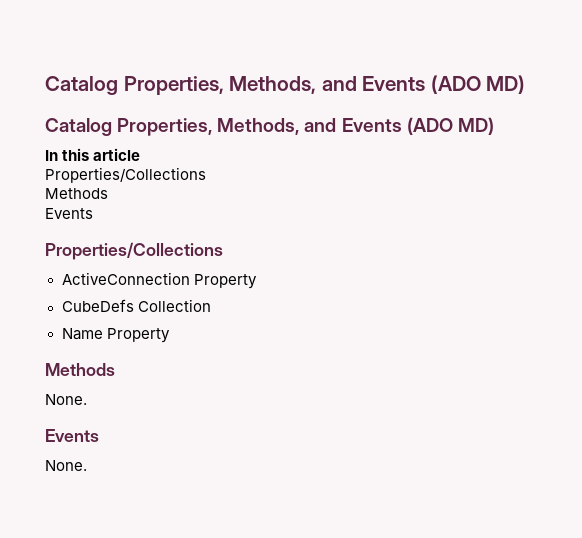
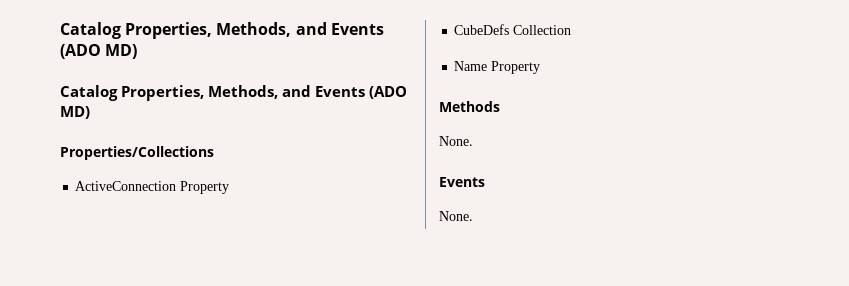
[45,148,141,161] [45,167,206,183] [45,188,108,199] [45,208,93,219] // In this article // Properties/Collections // Methods // Events -> (90, 112) none

